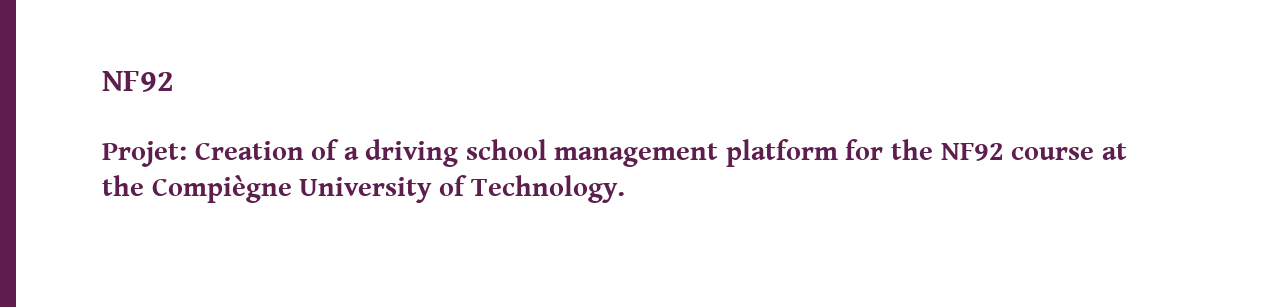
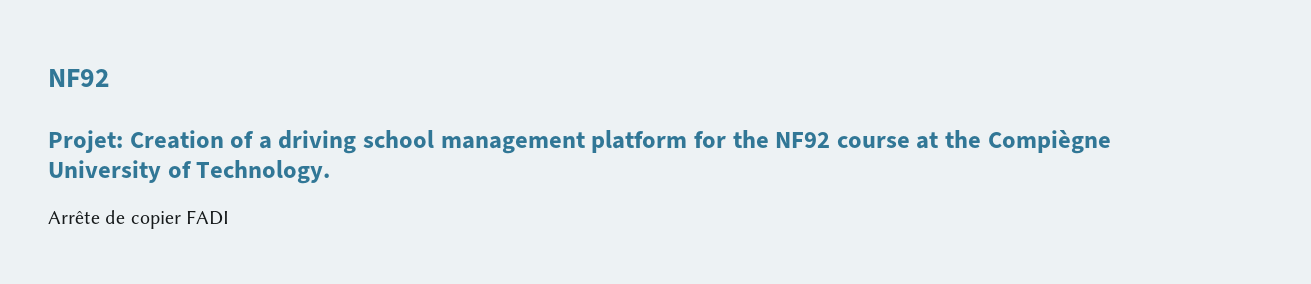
(626, 189) none -> [48,210,230,229] // Arrête de copier FADI

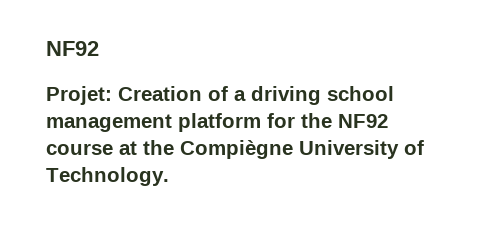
[48,210,230,229] // Arrête de copier FADI -> (169, 176) none

